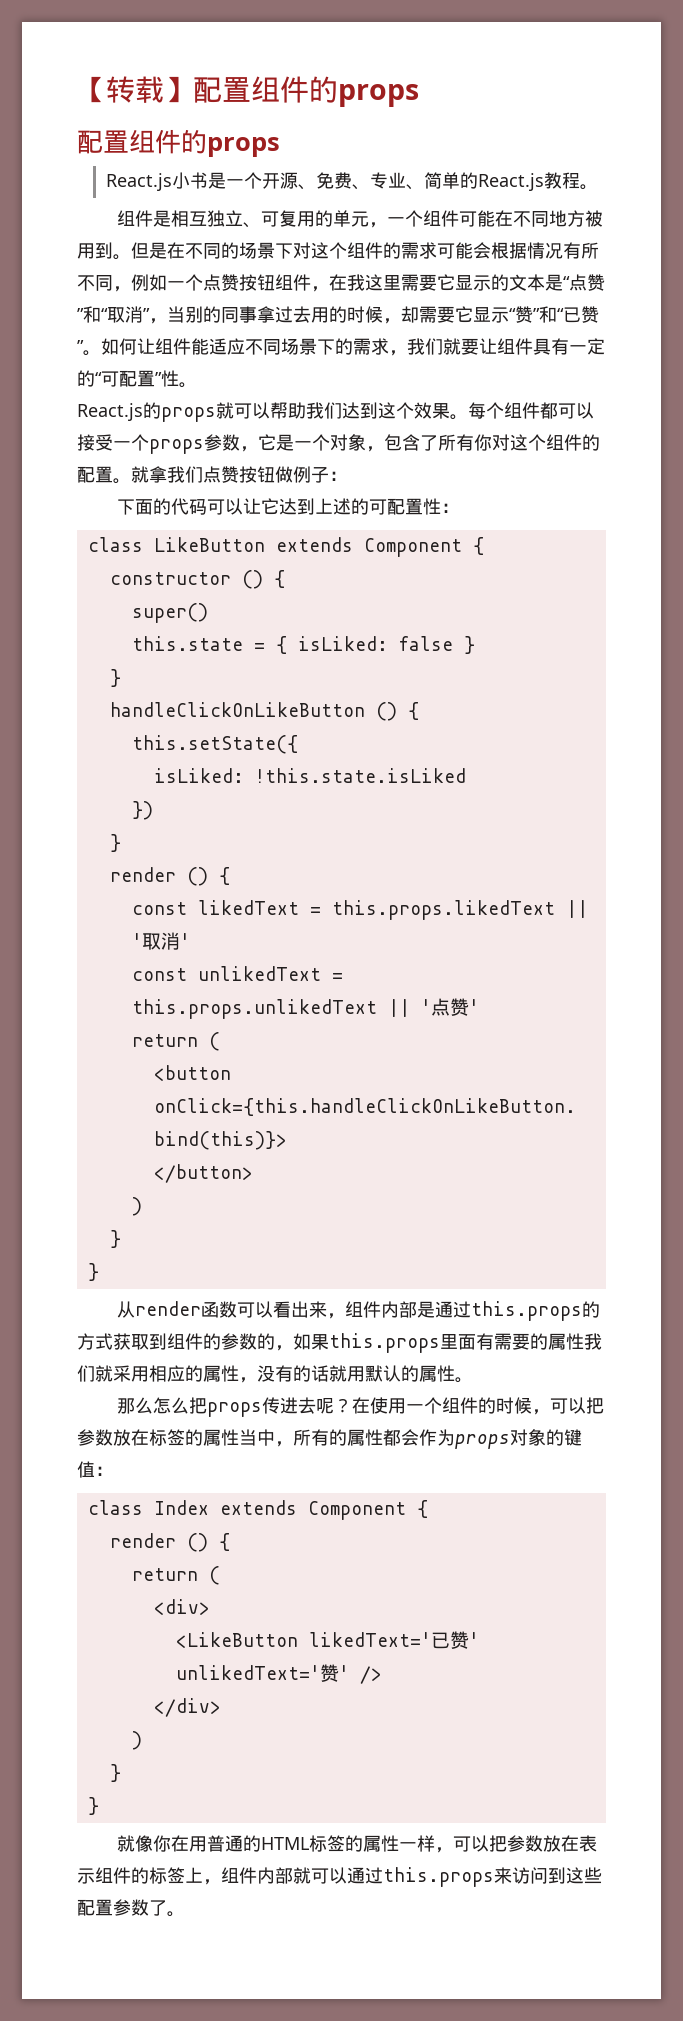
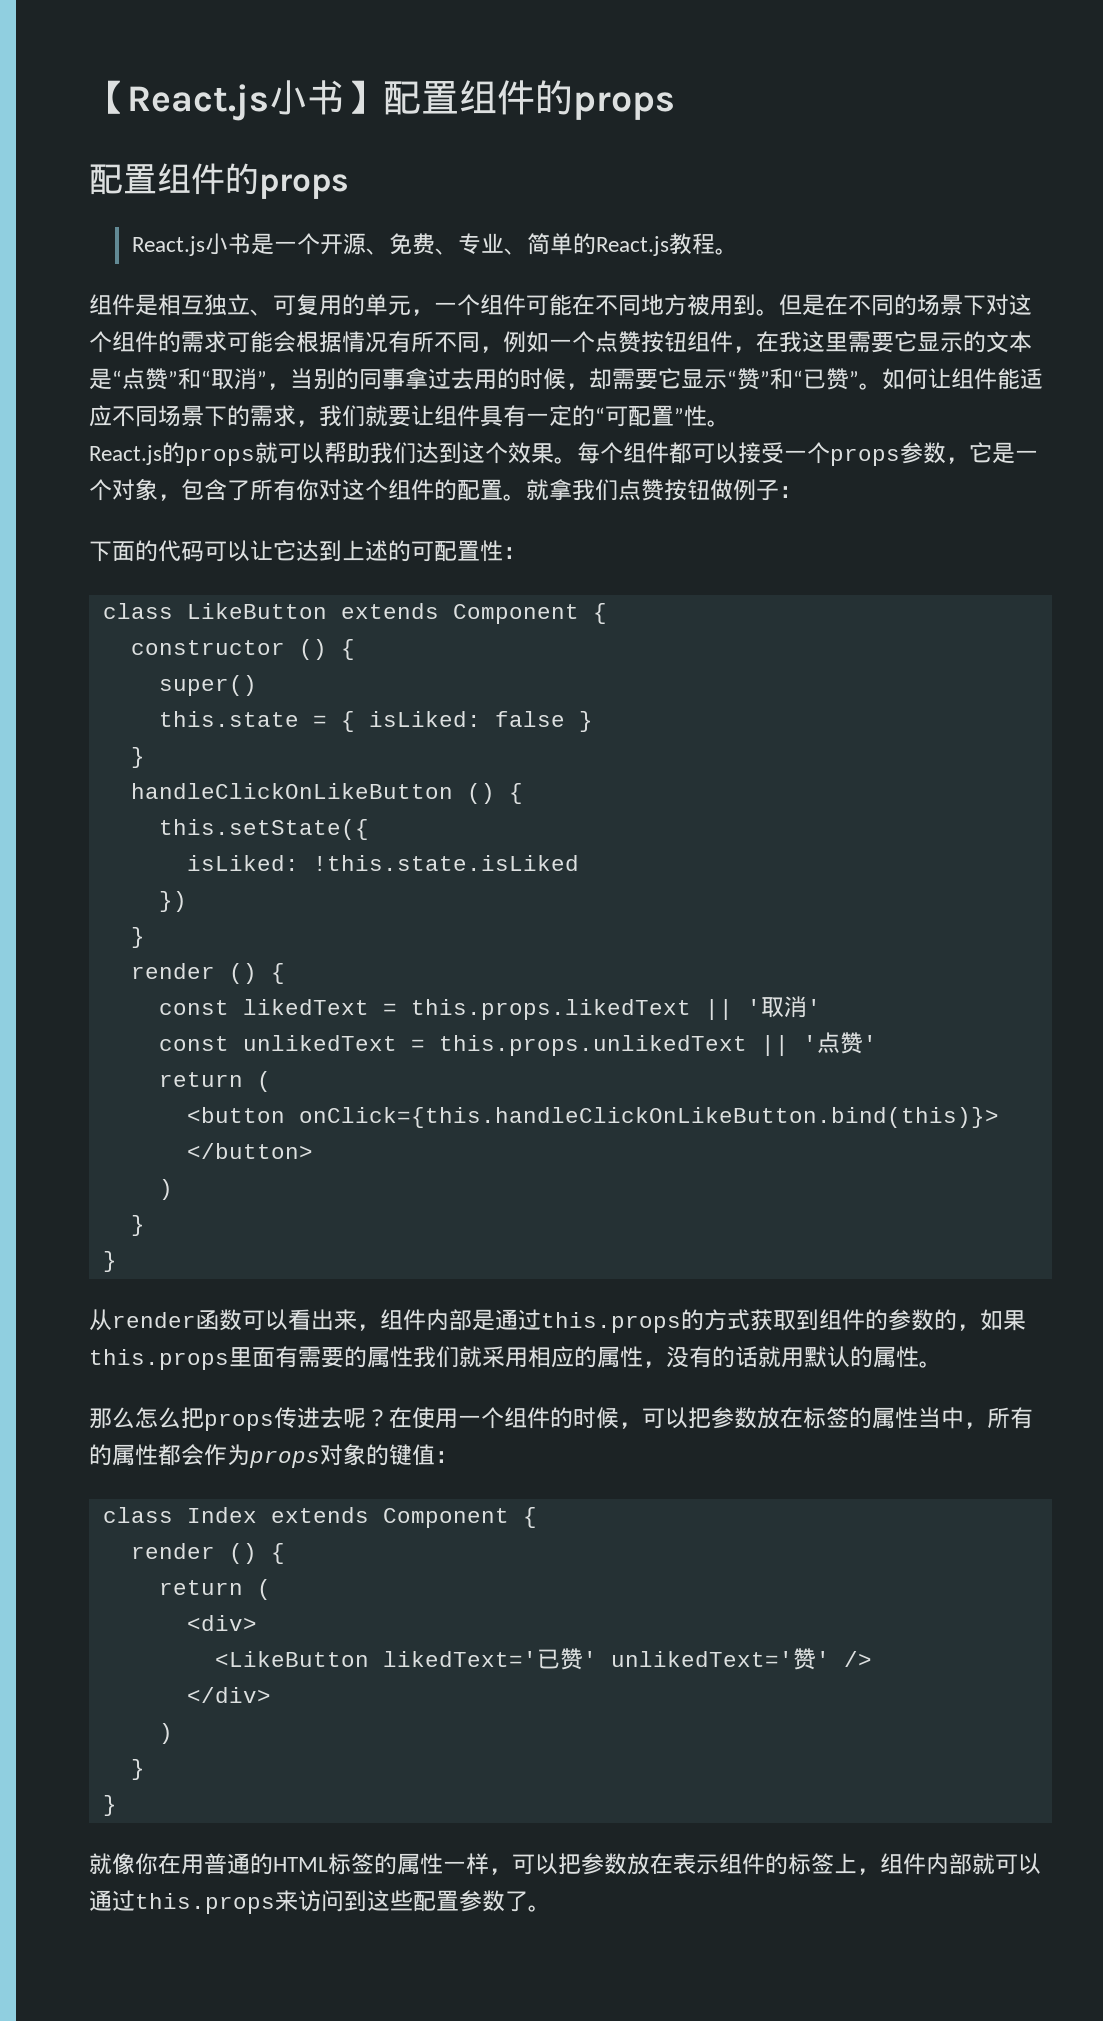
[106,76,164,103] 转载 -> [127,80,345,121] React.js小书

